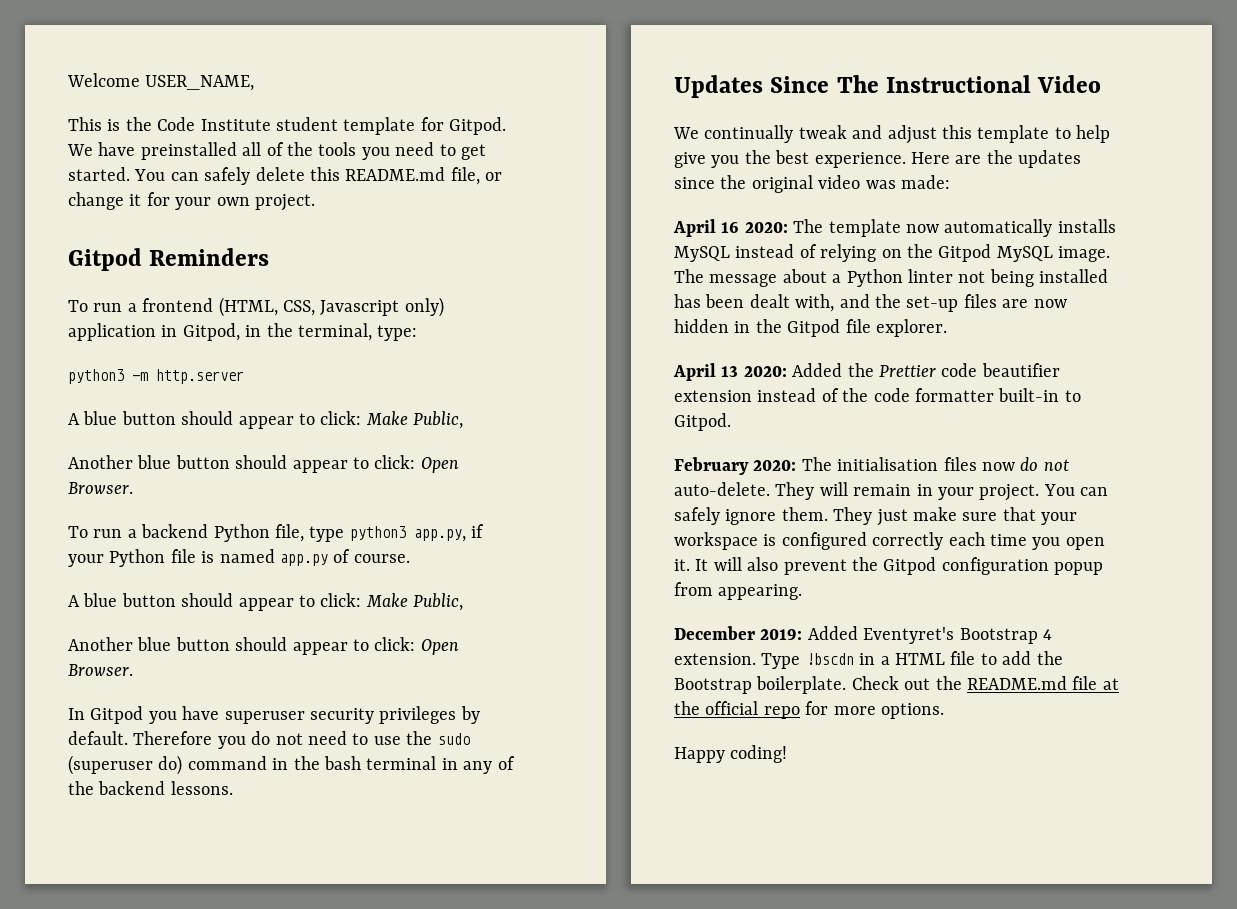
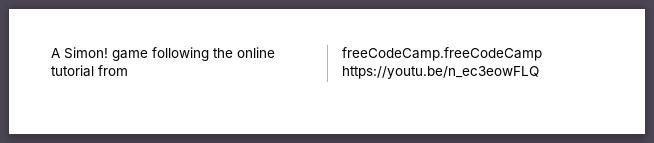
[67,73,255,91] [68,117,507,135] [67,142,486,160] [68,167,503,185] [68,192,315,211] [68,248,270,271] [68,297,444,317] [68,323,418,341] [68,369,244,384] [68,411,464,429] [68,455,459,473] [68,482,133,494] [68,524,485,542] [68,549,410,567] [68,593,464,611] [68,637,459,655] [68,664,133,676] [68,706,480,724] [68,731,470,749] [68,755,515,775] [68,781,233,795] [674,75,1102,98] [673,125,1111,144] [674,150,1082,168] [674,175,950,193] [673,219,1116,237] [674,244,1111,262] [674,269,1109,287] [674,294,1067,312] [674,319,947,337] [673,363,1060,381] [674,388,1081,402] [674,413,731,431] [674,457,1069,475] [674,482,1109,501] [674,507,1078,526] [674,532,1105,550] [674,557,1104,575] [674,582,803,600] [674,626,1052,644] [674,651,1063,669] [674,676,1119,694] [674,701,944,719] [674,745,788,763] Welcome USER_NAME, // This is the Code Institute student template for Gitpod. We have preinstalled all of the tools you need to get started. You can safely delete this README.md file, or change it for your own project. // Gitpod Reminders // To run a frontend (HTML, CSS, Javascript only) application in Gitpod, in the terminal, type: // python3 -m http.server // A blue button should appear to click: Make Public, // Another blue button should appear to click: Open Browser. // To run a backend Python file, type python3 app.py, if your Python file is named app.py of course. // A blue button should appear to click: Make Public, // Another blue button should appear to click: Open Browser. // In Gitpod you have superuser security privileges by default. Therefore you do not need to use the sudo (superuser do) command in the bash terminal in any of the backend lessons. // Updates Since The Instructional Video // We continually tweak and adjust this template to help give you the best experience. Here are the updates since the original video was made: // April 16 2020: The template now automatically installs MySQL instead of relying on the Gitpod MySQL image. The message about a Python linter not being installed has been dealt with, and the set-up files are now hidden in the Gitpod file explorer. // April 13 2020: Added the Prettier code beautifier extension instead of the code formatter built-in to Gitpod. // February 2020: The initialisation files now do not auto-delete. They will remain in your project. You can safely ignore them. They just make sure that your workspace is configured correctly each time you open it. It will also prevent the Gitpod configuration popup from appearing. // December 2019: Added Eventyret's Bootstrap 4 extension. Type !bscdn in a HTML file to add the Bootstrap boilerplate. Check out the README.md file at the official repo for more options. // Happy coding! -> [51,47,275,61] [51,65,128,77] [342,47,542,61] [342,66,539,79] A Simon! game following the online tutorial from freeCodeCamp.freeCodeCamp https://youtu.be/n_ec3eowFLQ

